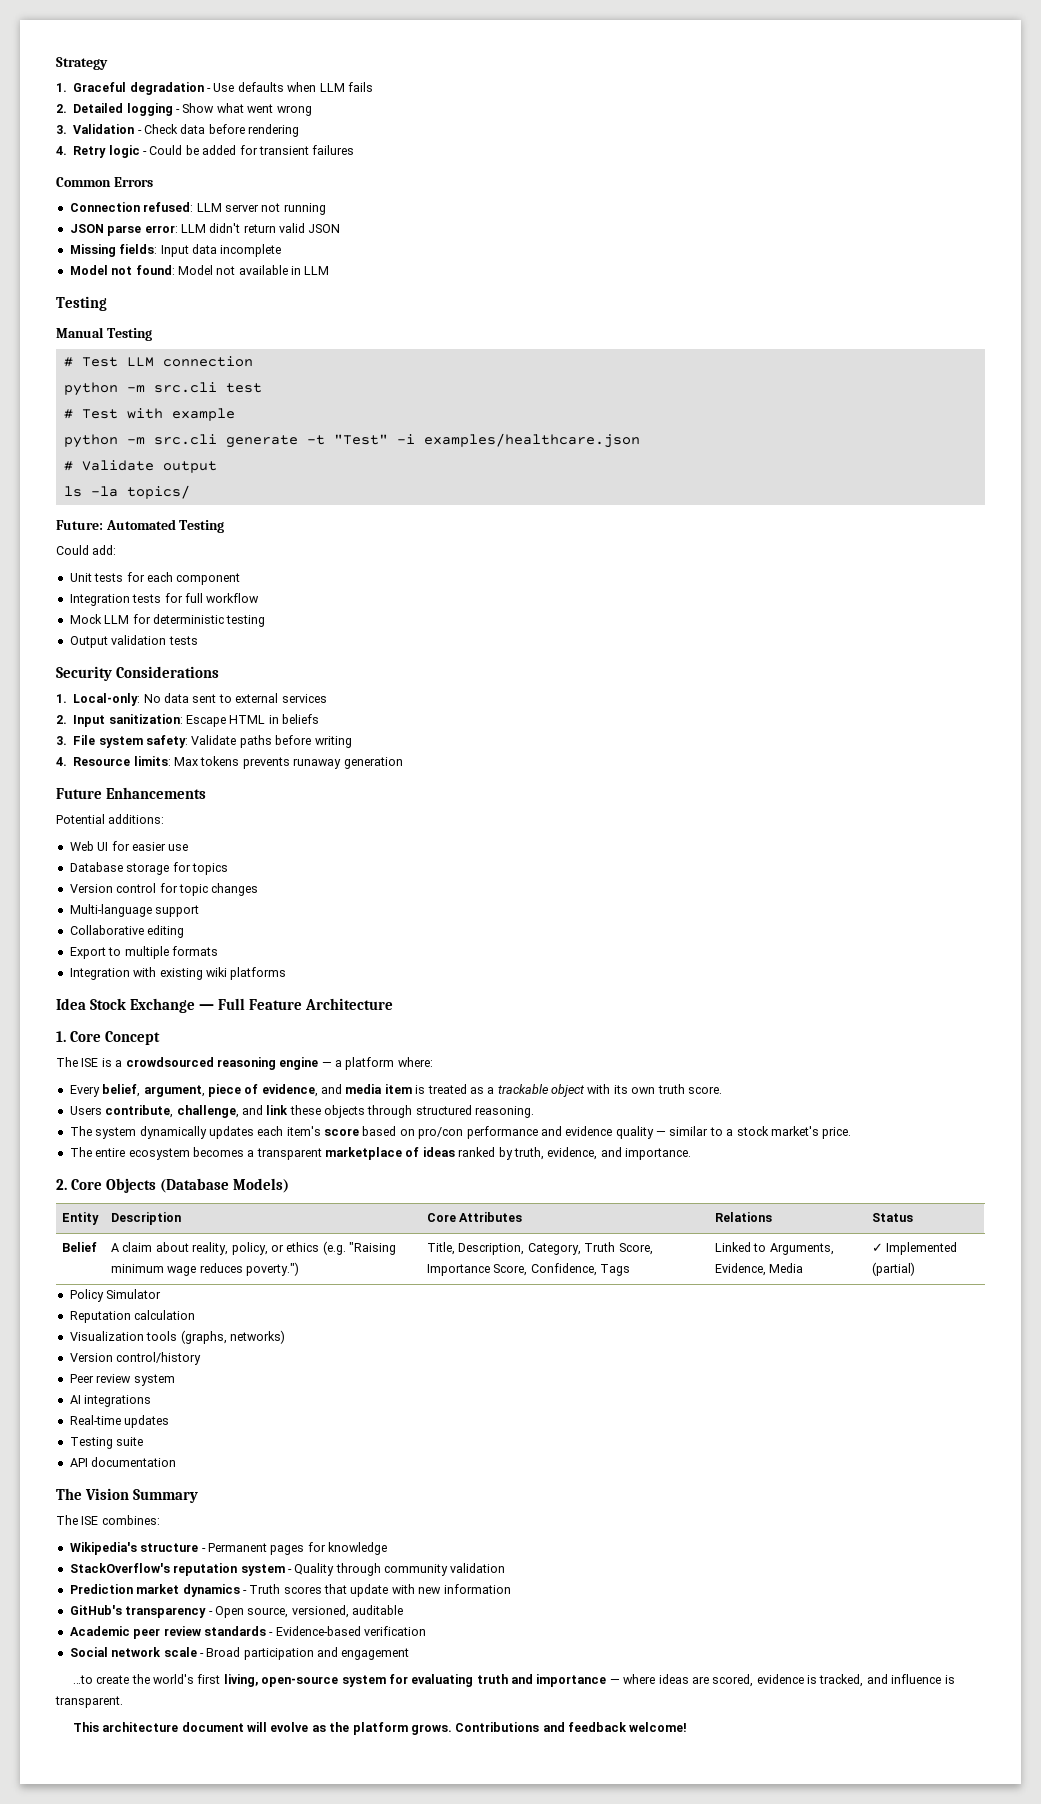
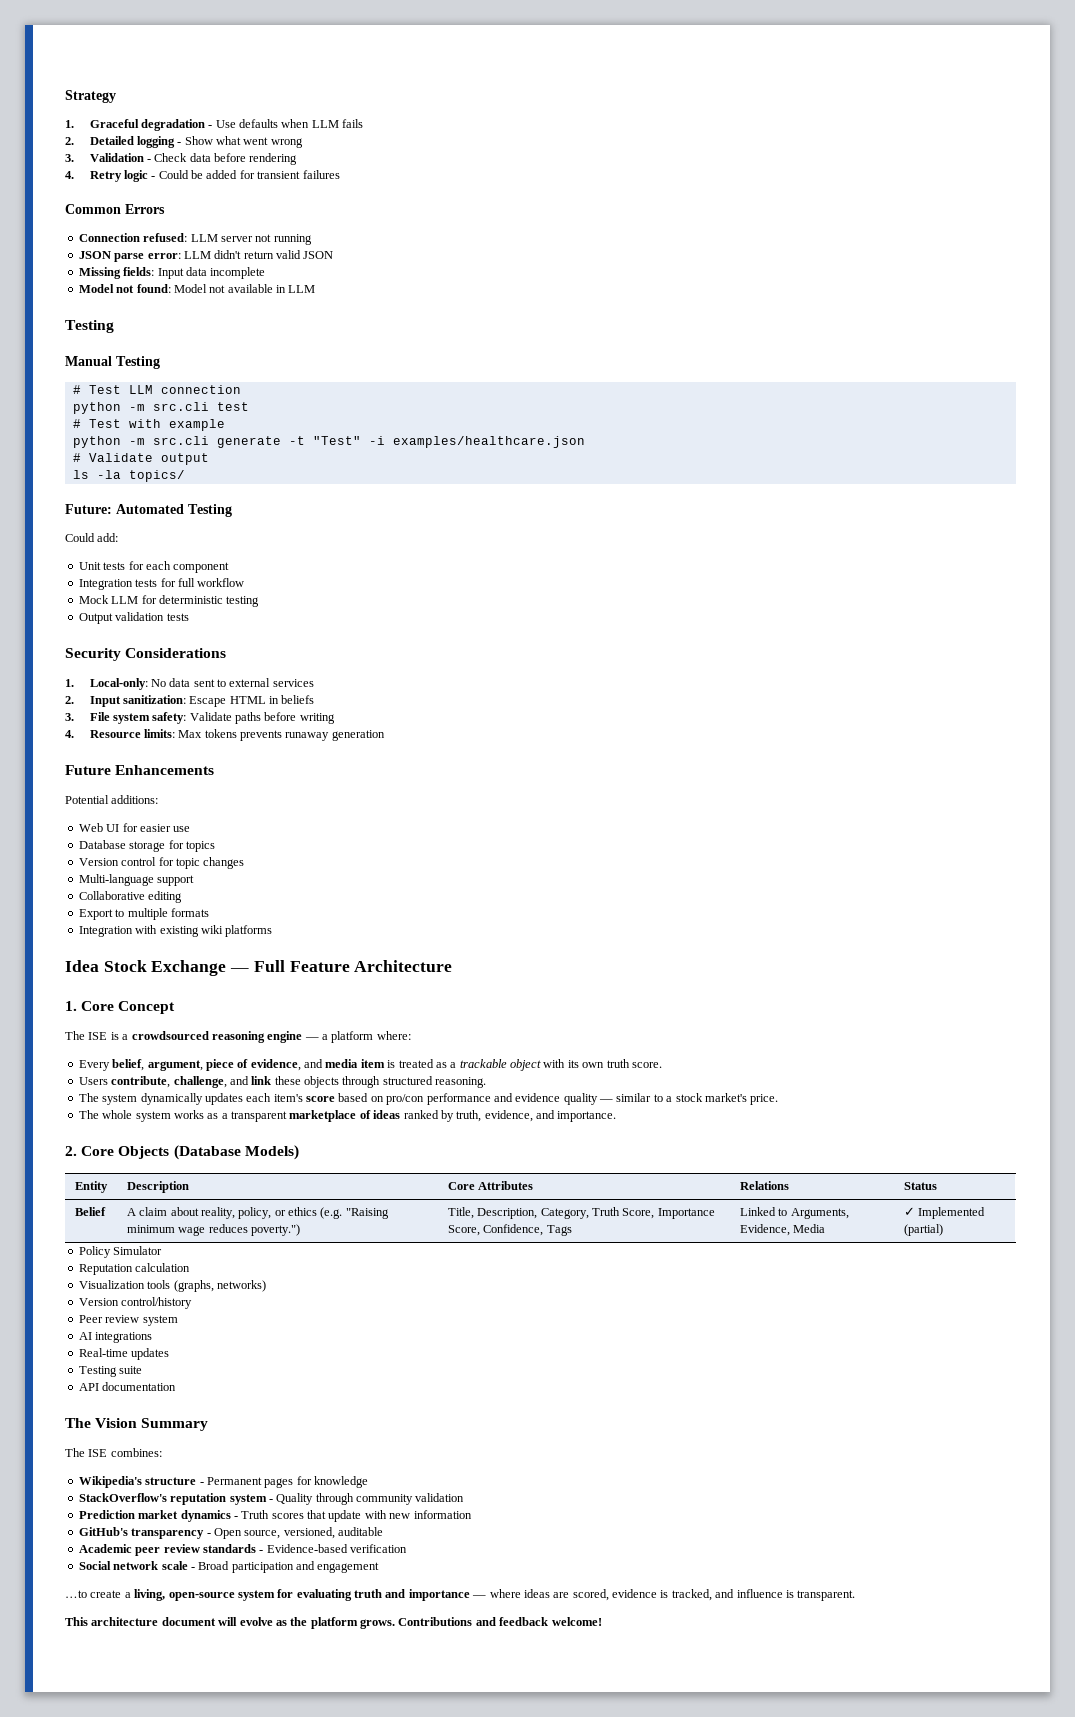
[95,1147,244,1160] entire ecosystem becomes -> [102,1110,219,1122] whole system works as
[131,1674,221,1684] the world's first -> [124,1592,131,1598] a

